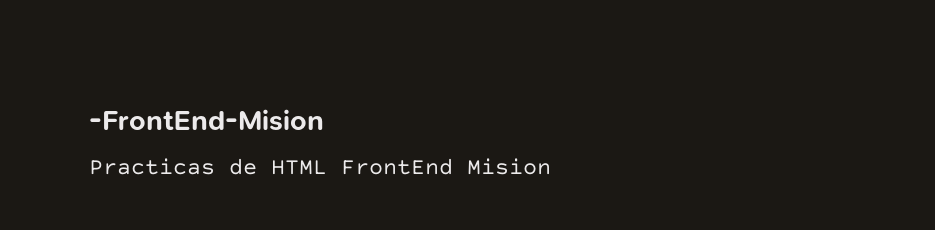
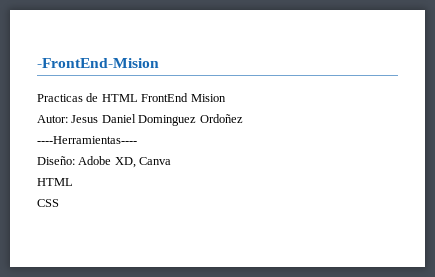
(551, 166) none -> [37,114,243,126] [37,136,137,144] [37,156,172,168] [37,178,73,186] [37,199,59,207] // Autor: Jesus Daniel Dominguez Ordoñez // ----Herramientas---- // Diseño: Adobe XD, Canva // HTML // CSS

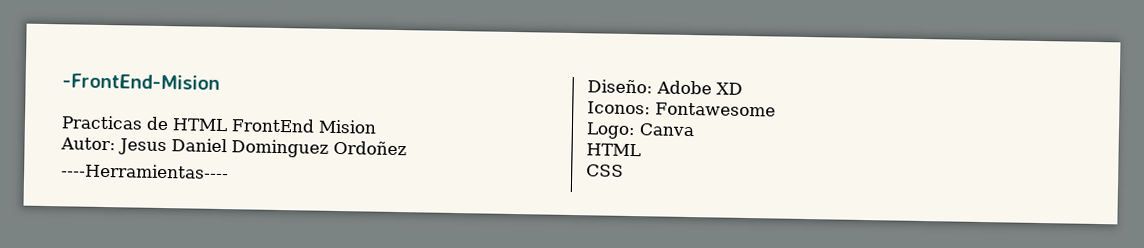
[114,157,136,168] XD, -> [716,82,743,95] [587,101,776,117] [586,122,636,140] XD // Iconos: Fontawesome // Logo:

